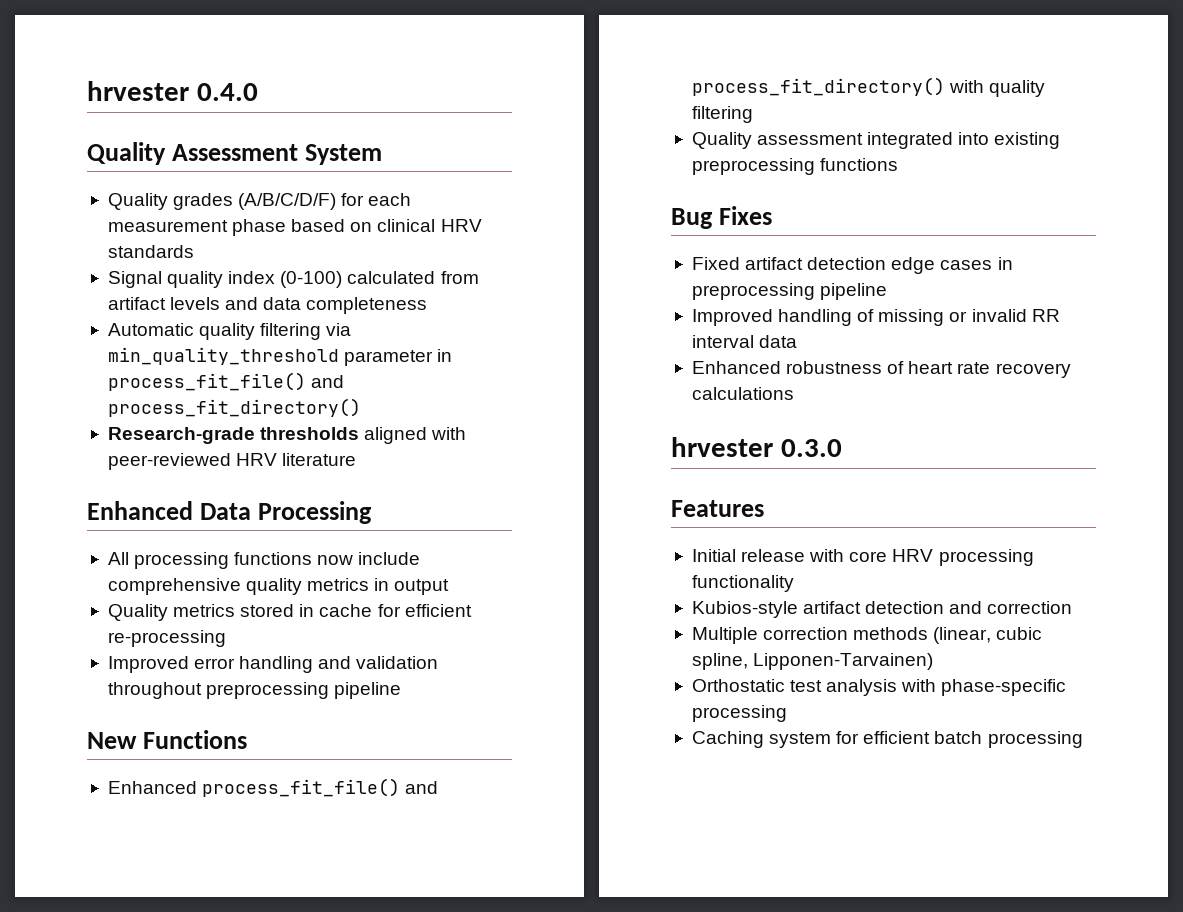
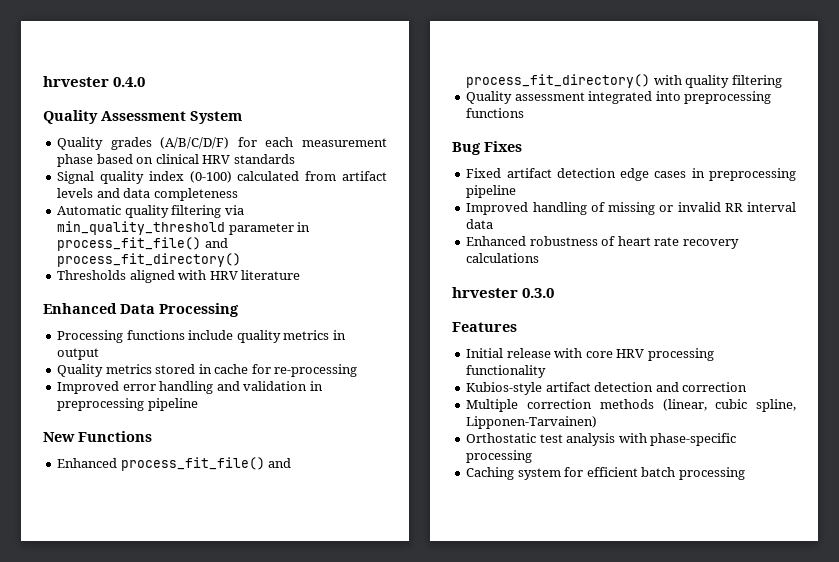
[107,427,360,444] Research-grade thresholds -> [57,270,127,280] Thresholds
[107,453,231,470] peer-reviewed -> (207, 275) none
[107,552,421,569] [107,578,241,595] All processing functions now include comprehensive -> [57,330,234,343] Processing functions include
[404,604,472,617] efficient -> (271, 369) none
[107,682,202,699] throughout -> [309,381,323,391] in
[994,132,1061,149] existing -> (681, 96) none

